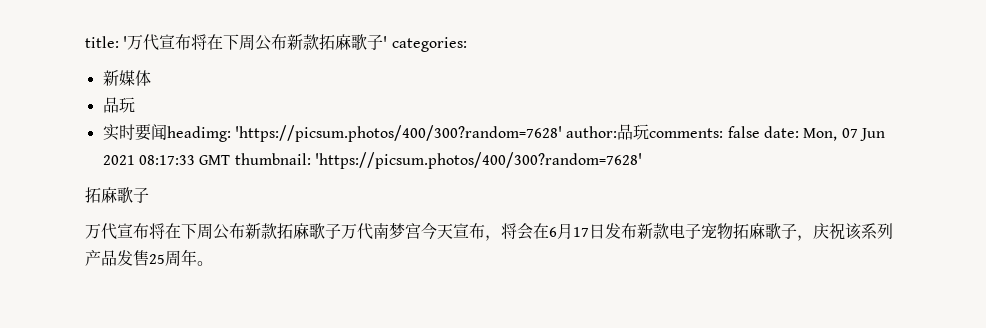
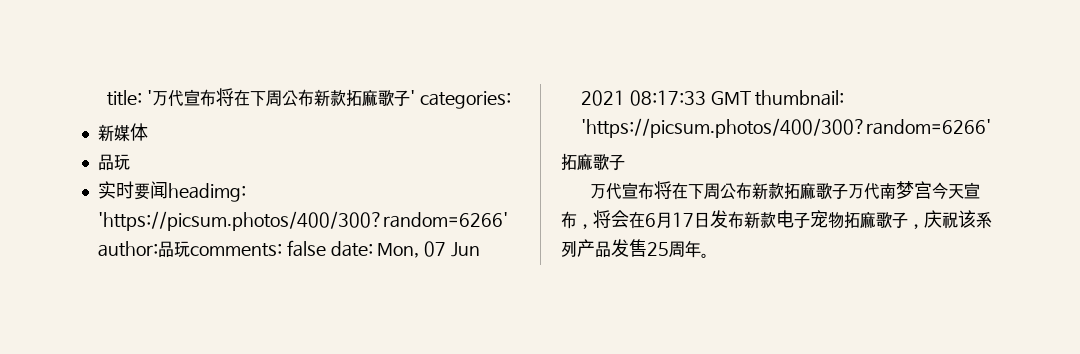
[234,125,562,142] 'https://picsum.photos/400/300?random=7628' -> [97,211,508,231] 'https://picsum.photos/400/300?random=6266'
[314,152,642,169] 'https://picsum.photos/400/300?random=7628' -> [580,118,991,138] 'https://picsum.photos/400/300?random=6266'

